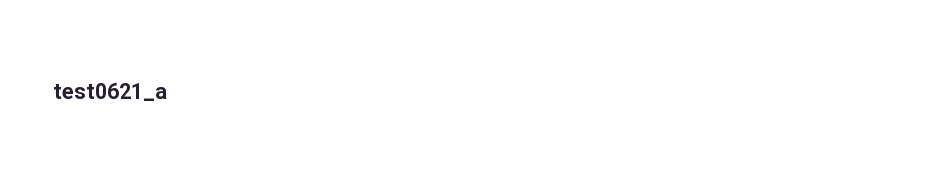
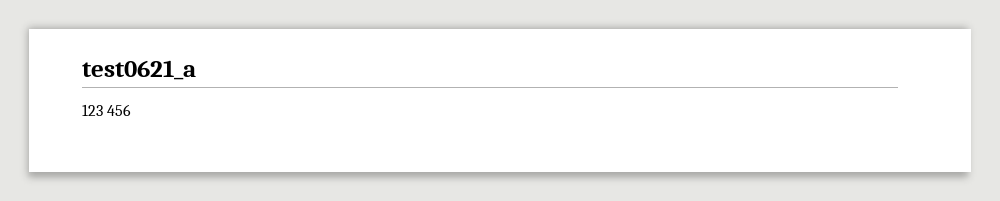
(167, 92) none -> [82,104,132,116] // 123 456

